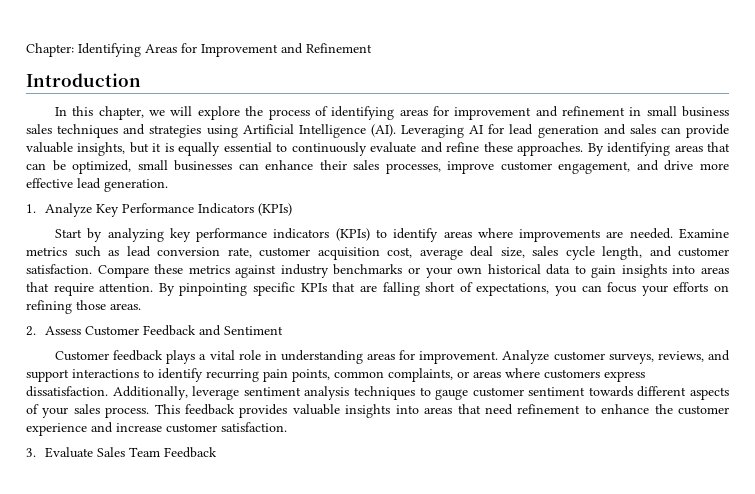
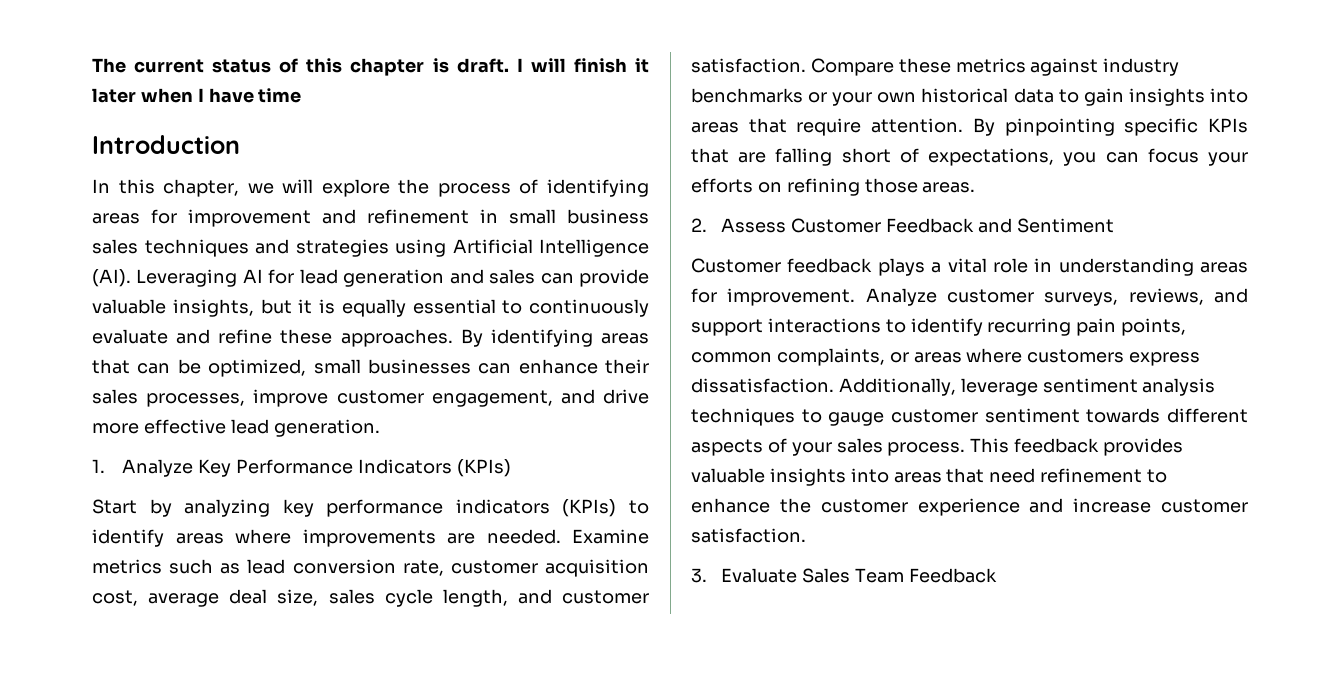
[26,43,372,57] Chapter: Identifying Areas for Improvement and Refinement -> [92,58,649,76] [92,88,302,103] The current status of this chapter is draft. I will finish it later when I have time

